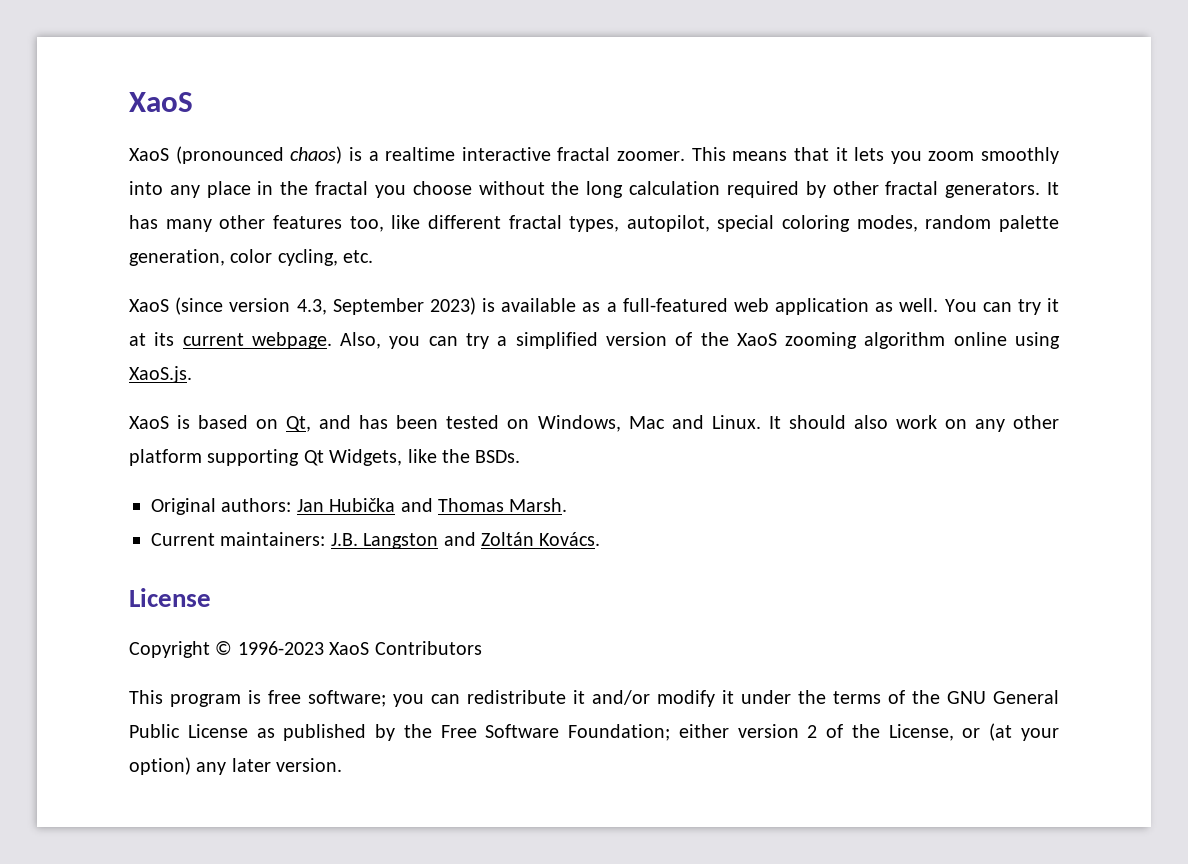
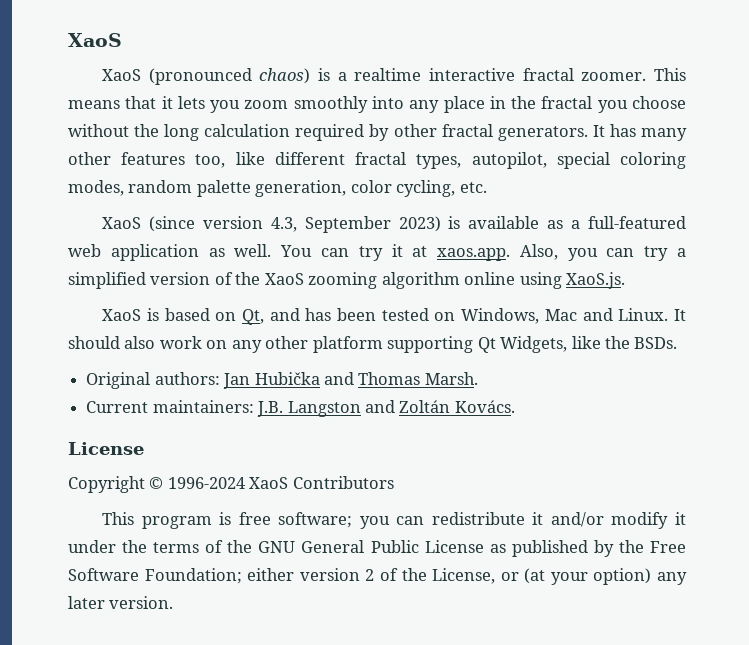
[154,332,332,349] its current webpage. -> [437,248,511,261] xaos.app.
[237,641,324,655] 1996-2023 -> [167,477,245,489] 1996-2024

